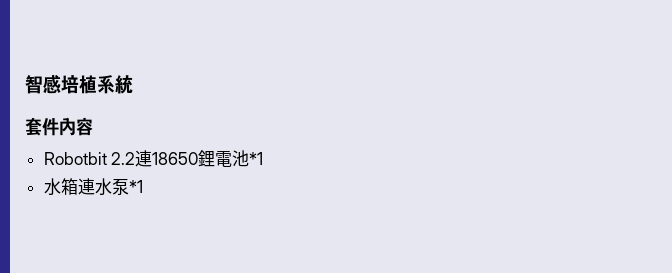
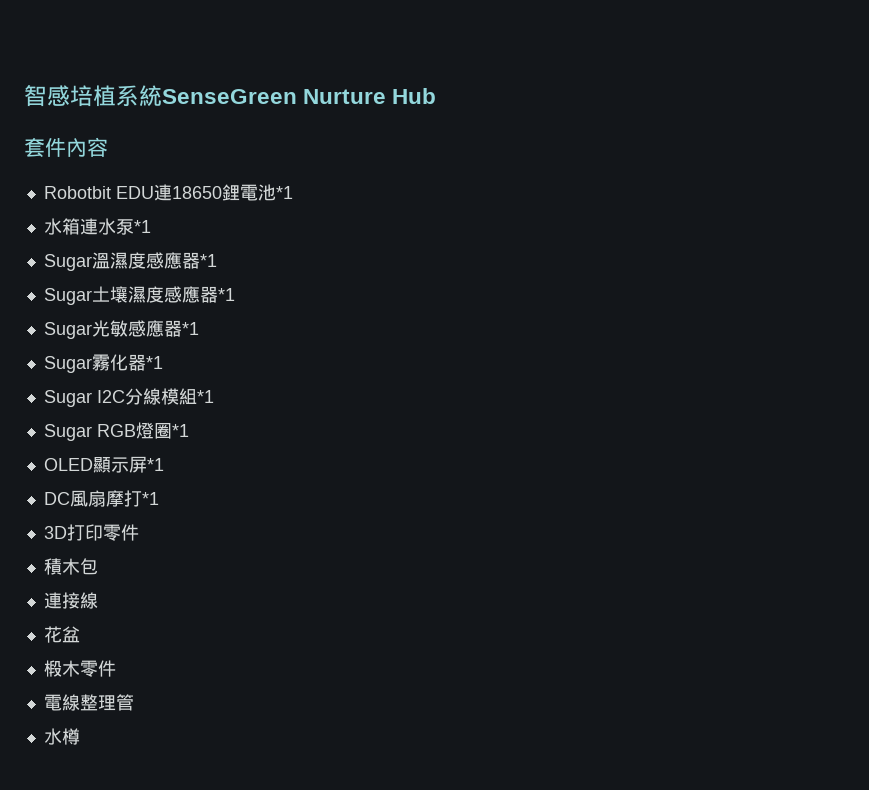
(133, 84) none -> [162,88,437,104] SenseGreen Nurture Hub
[111,152,136,165] 2.2 -> [115,186,154,199] EDU
(143, 186) none -> [43,252,217,271] [43,286,235,305] [43,320,199,339] [43,354,163,373] [43,388,214,407] [43,422,189,441] [43,456,164,473] [43,490,159,507] [43,524,139,541] [43,558,98,575] [43,592,98,609] [43,626,80,643] [43,660,116,677] [43,694,134,711] [43,728,80,745] // Sugar溫濕度感應器*1 // Sugar土壤濕度感應器*1 // Sugar光敏感應器*1 // Sugar霧化器*1 // Sugar I2C分線模組*1 // Sugar RGB燈圈*1 // OLED顯示屏*1 // DC風扇摩打*1 // 3D打印零件 // 積木包 // 連接線 // 花盆 // 椴木零件 // 電線整理管 // 水樽

